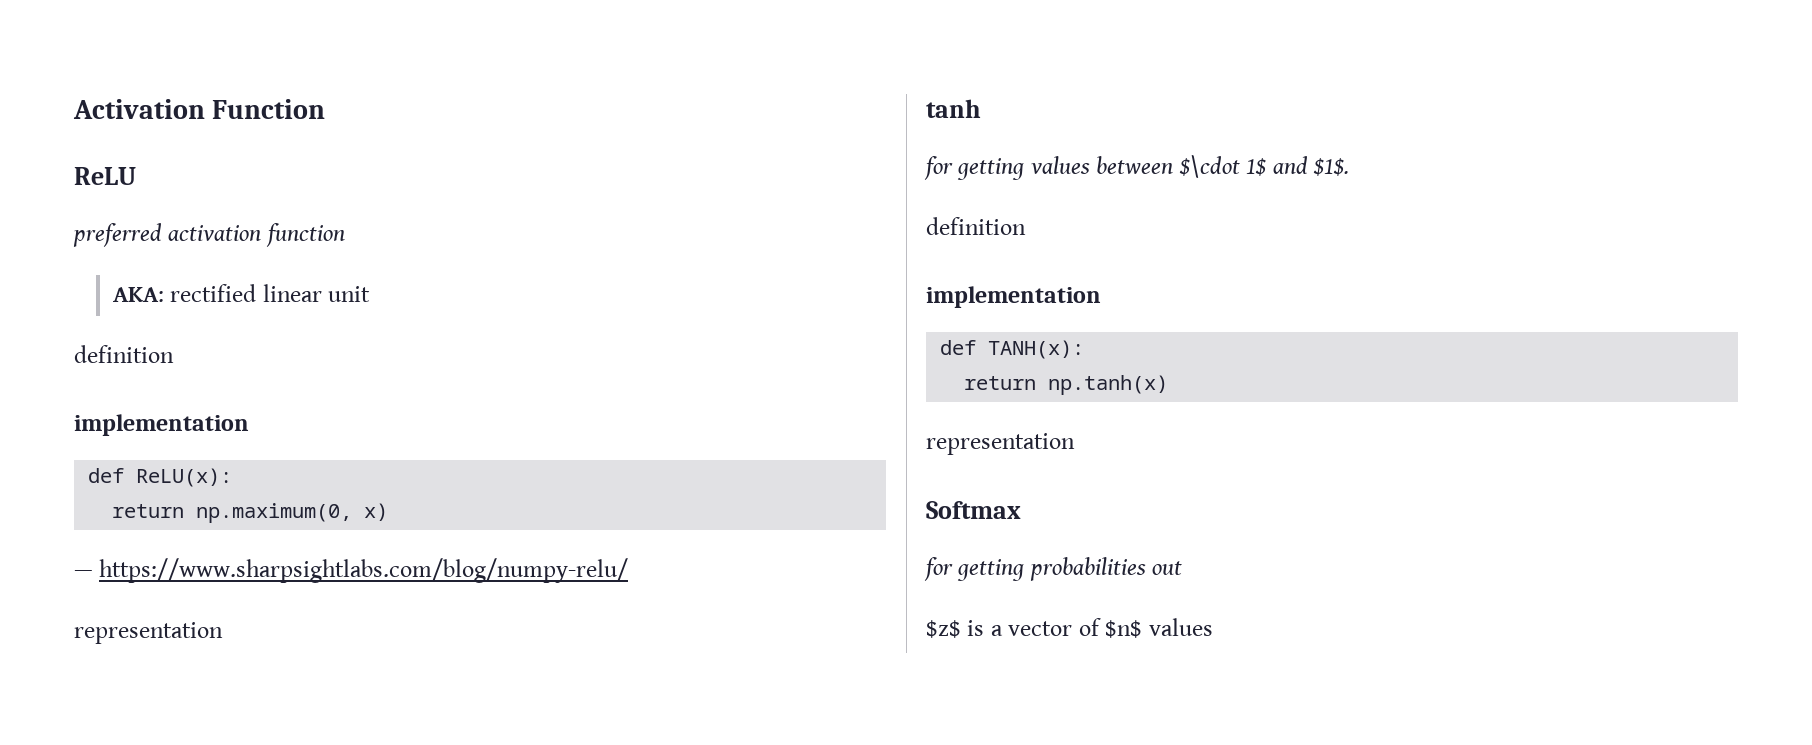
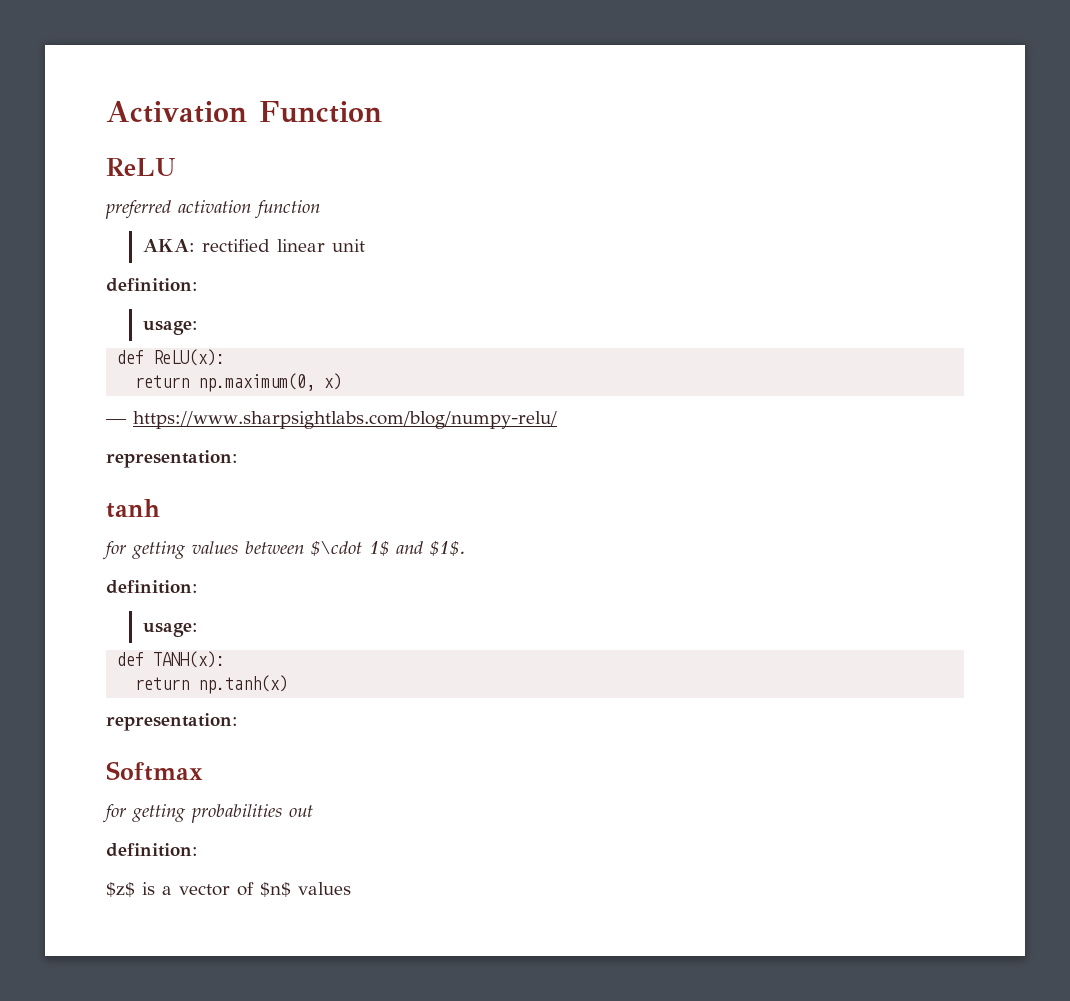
[74,345,174,363] [74,414,249,436] definition // implementation -> [106,278,198,292] [142,321,198,335] definition: // usage:
[74,622,223,644] representation -> [106,450,238,468] representation:
[926,217,1026,235] [926,286,1101,308] definition // implementation -> [106,580,198,594] [142,623,198,637] definition: // usage:
[926,433,1075,455] representation -> [106,713,238,731] representation:
(1183, 568) none -> [106,843,198,857] // definition:

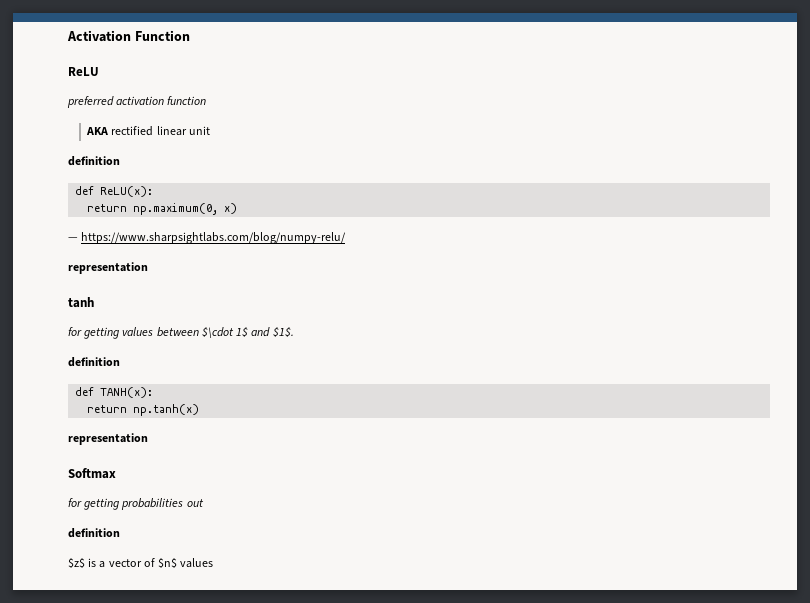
[142,239,195,252] AKA: -> [86,127,109,135] AKA
[106,278,198,292] [142,321,198,335] definition: // usage: -> [68,156,120,166] definition
[106,450,238,468] representation: -> [68,262,148,274] representation
[106,580,198,594] [142,623,198,637] definition: // usage: -> [68,357,120,367] definition
[106,713,238,731] representation: -> [68,433,148,445] representation
[106,843,198,857] definition: -> [68,528,120,538] definition

